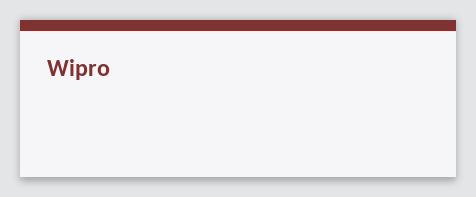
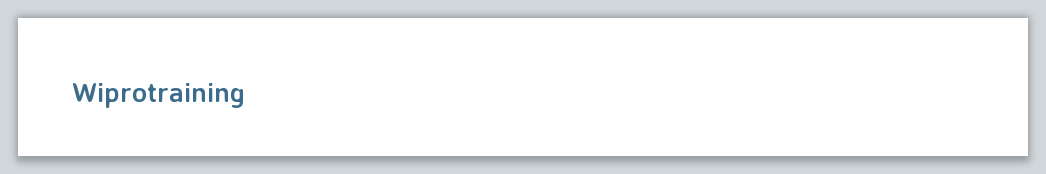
[47,59,110,80] Wipro -> [72,83,245,108] Wiprotraining

